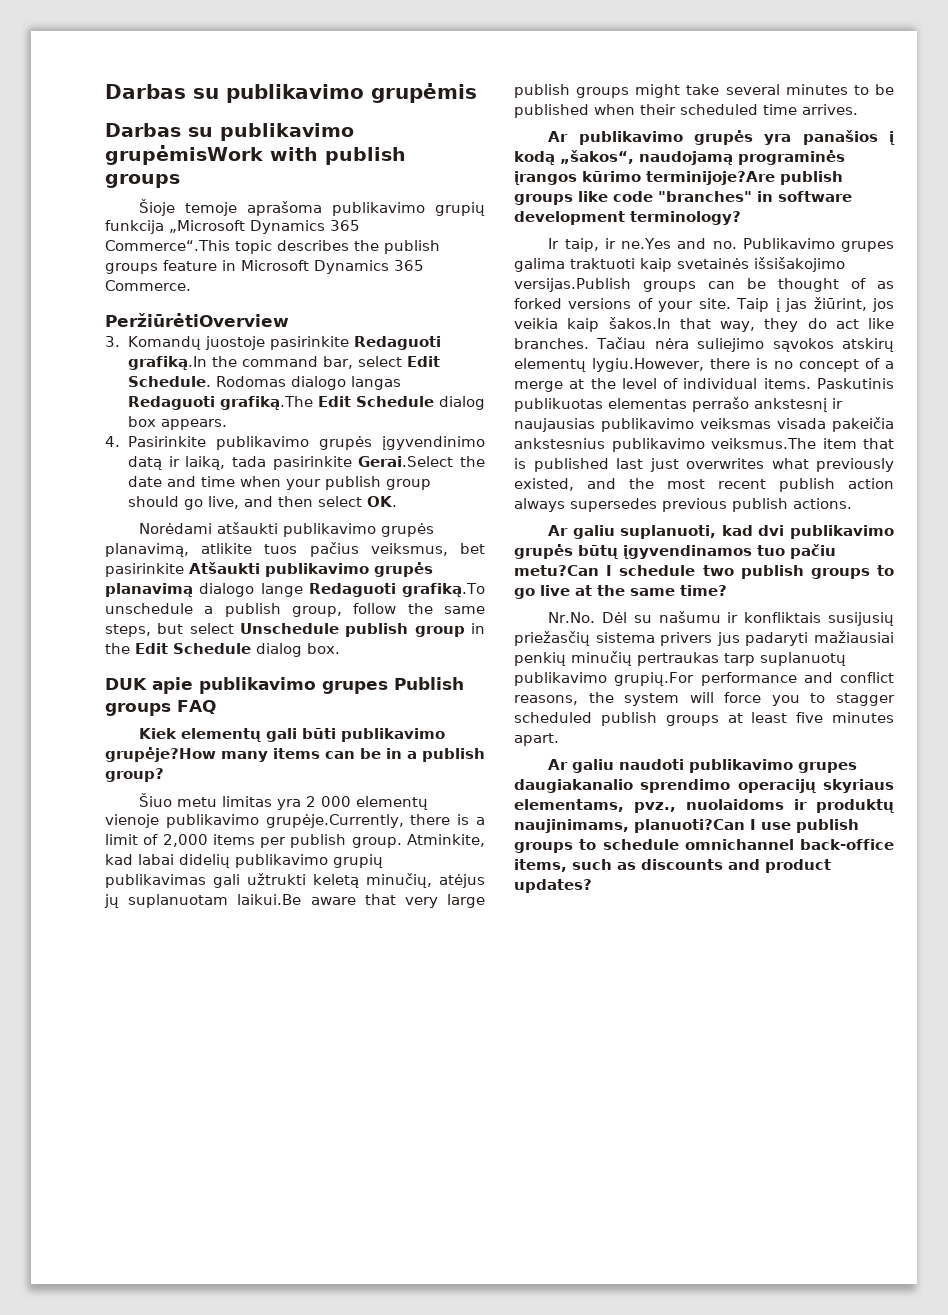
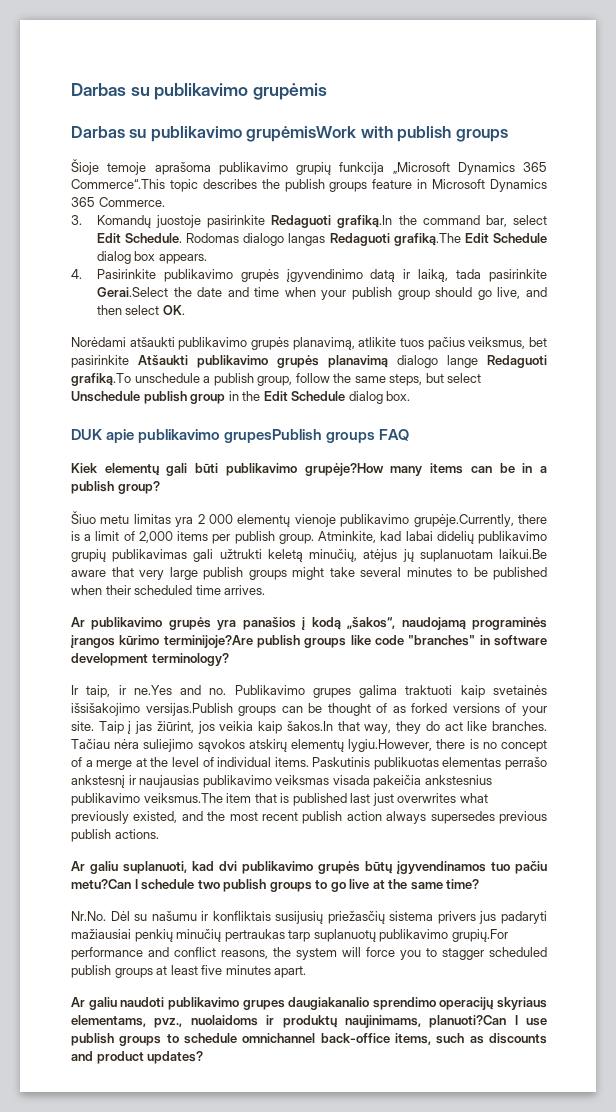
[105,313,289,327] // PeržiūrėtiOverview -> (165, 202) none
[322,677,464,694] grupes Publish -> [224,429,323,443] grupesPublish

